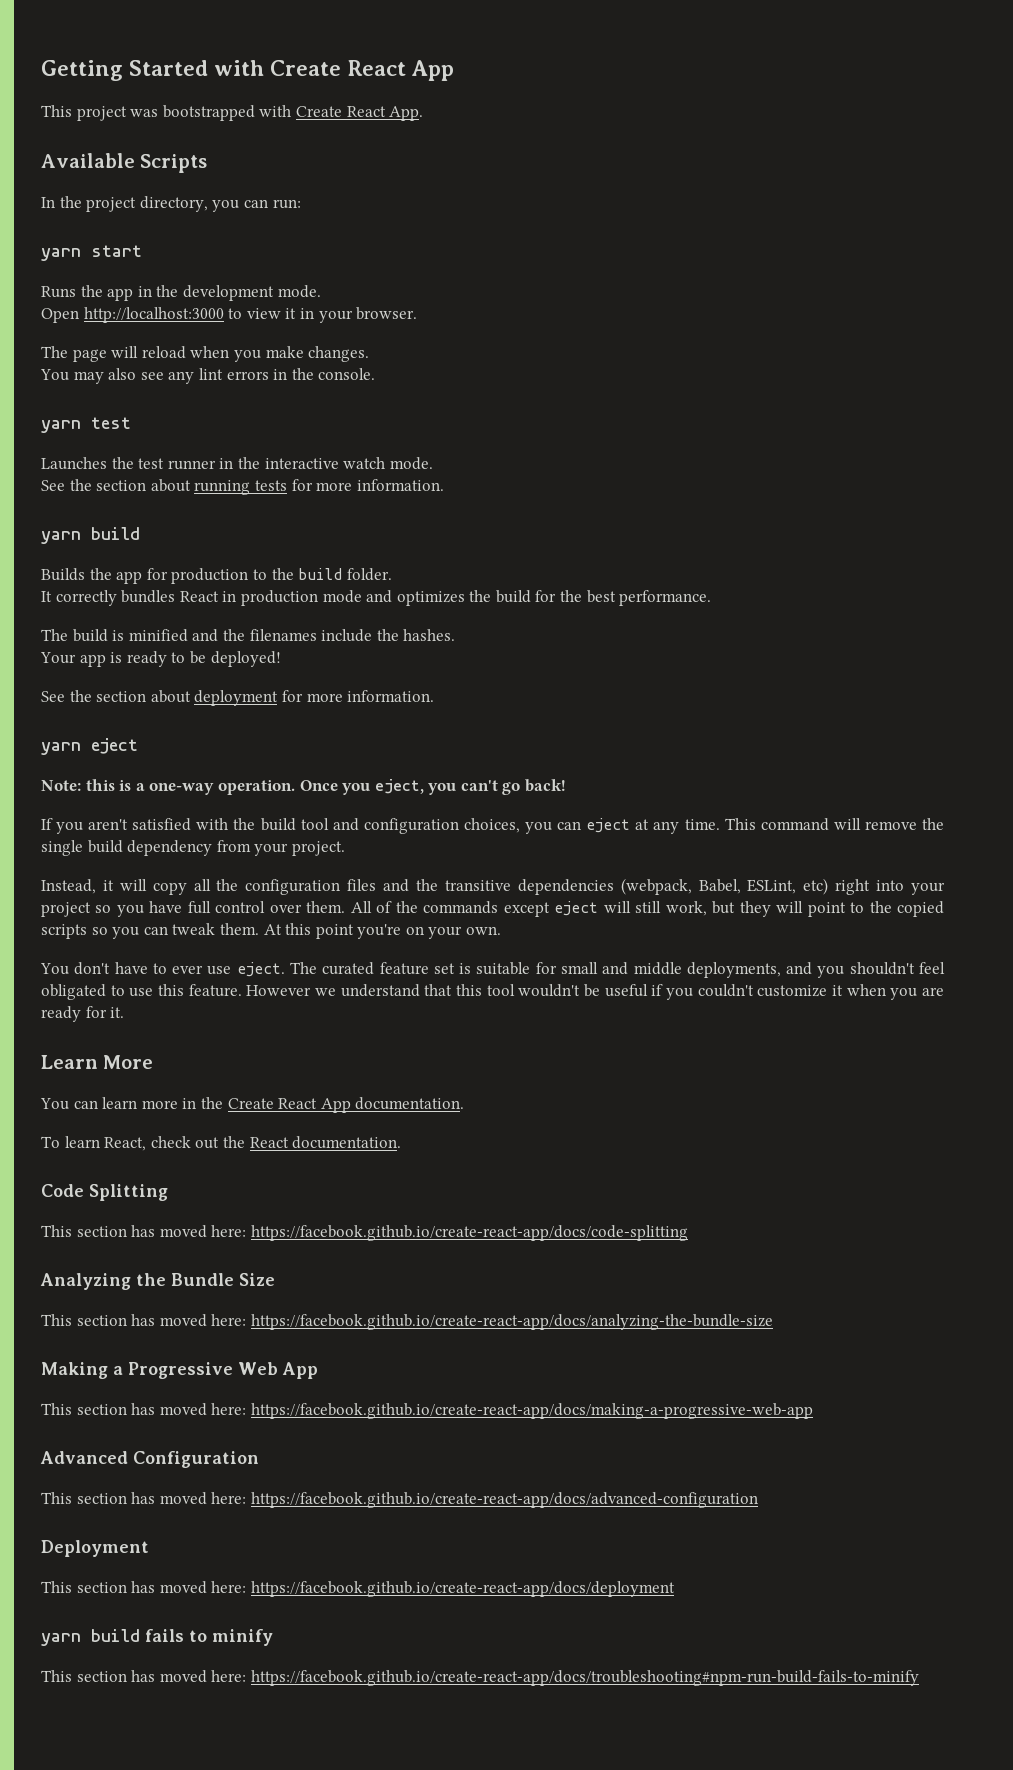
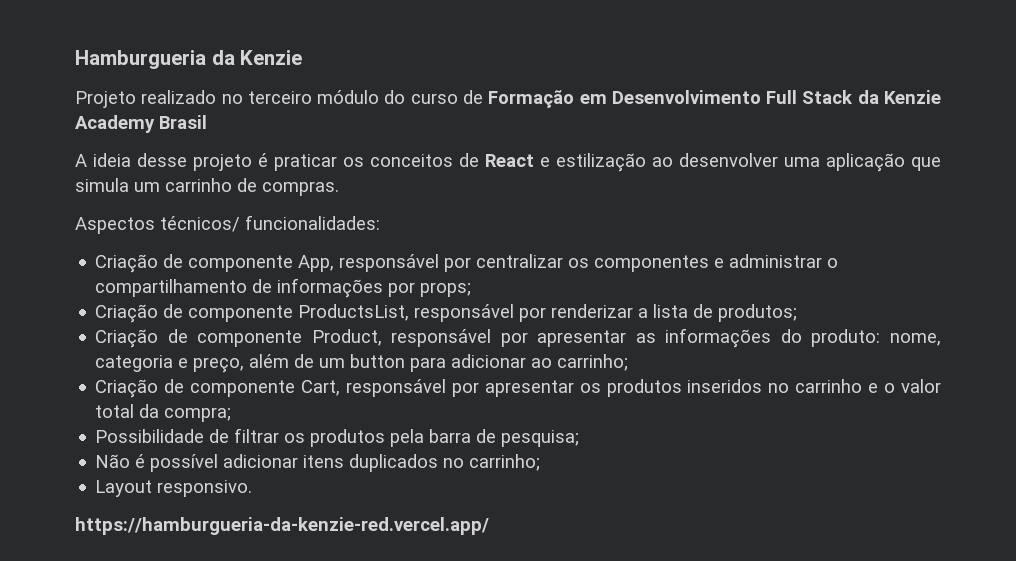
[41,60,455,81] [41,105,424,121] [41,153,208,173] [41,196,301,212] [41,245,142,261] [41,285,321,301] [41,307,418,323] [41,346,370,362] [40,368,376,384] [41,417,131,433] [41,457,433,470] [41,479,444,495] [41,527,140,544] [41,568,392,584] [41,590,712,606] [41,629,456,642] [40,651,281,667] [41,690,435,706] [41,738,138,755] [41,779,567,795] [41,818,944,834] [41,840,345,856] [41,878,946,895] [41,901,945,917] [41,923,502,939] [40,962,946,978] [41,984,944,1000] [41,1006,125,1022] [41,1055,154,1069] [40,1097,465,1113] [41,1136,402,1151] [41,1184,168,1201] [41,1225,688,1241] [40,1273,275,1290] [41,1314,773,1330] [41,1362,318,1379] [41,1403,813,1419] [40,1451,259,1468] [41,1492,758,1508] [41,1540,149,1557] [41,1581,675,1597] [41,1629,273,1646] [41,1670,919,1686] Getting Started with Create React App // This project was bootstrapped with Create React App. // Available Scripts // In the project directory, you can run: // yarn start // Runs the app in the development mode. // Open http://localhost:3000 to view it in your browser. // The page will reload when you make changes. // You may also see any lint errors in the console. // yarn test // Launches the test runner in the interactive watch mode. // See the section about running tests for more information. // yarn build // Builds the app for production to the build folder. // It correctly bundles React in production mode and optimizes the build for the best performance. // The build is minified and the filenames include the hashes. // Your app is ready to be deployed! // See the section about deployment for more information. // yarn eject // Note: this is a one-way operation. Once you eject, you can't go back! // If you aren't satisfied with the build tool and configuration choices, you can eject at any time. This command will remove the single build dependency from your project. // Instead, it will copy all the configuration files and the transitive dependencies (webpack, Babel, ESLint, etc) right into your project so you have full control over them. All of the commands except eject will still work, but they will point to the copied scripts so you can tweak them. At this point you're on your own. // You don't have to ever use eject. The curated feature set is suitable for small and middle deployments, and you shouldn't feel obligated to use this feature. However we understand that this tool wouldn't be useful if you couldn't customize it when you are ready for it. // Learn More // You can learn more in the Create React App documentation. // To learn React, check out the React documentation. // Code Splitting // This section has moved here: https://facebook.github.io/create-react-app/docs/code-splitting // Analyzing the Bundle Size // This section has moved here: https://facebook.github.io/create-react-app/docs/analyzing-the-bundle-size // Making a Progressive Web App // This section has moved here: https://facebook.github.io/create-react-app/docs/making-a-progressive-web-app // Advanced Configuration // This section has moved here: https://facebook.github.io/create-react-app/docs/advanced-configuration // Deployment // This section has moved here: https://facebook.github.io/create-react-app/docs/deployment // yarn build fails to minify // This section has moved here: https://facebook.github.io/create-react-app/docs/troubleshooting#npm-run-build-fails-to-minify -> [75,50,303,69] [75,90,942,108] [75,115,207,133] [75,153,941,172] [75,178,339,196] [75,215,380,234] [95,254,839,273] [95,278,472,298] [95,304,798,323] [95,328,941,348] [95,354,629,373] [95,379,942,398] [95,404,232,422] [95,428,580,447] [95,454,541,472] [95,480,253,497] [75,517,489,535] Hamburgueria da Kenzie // Projeto realizado no terceiro módulo do curso de Formação em Desenvolvimento Full Stack da Kenzie Academy Brasil // A ideia desse projeto é praticar os conceitos de React e estilização ao desenvolver uma aplicação que simula um carrinho de compras. // Aspectos técnicos/ funcionalidades: // Criação de componente App, responsável por centralizar os componentes e administrar o compartilhamento de informações por props; // Criação de componente ProductsList, responsável por renderizar a lista de produtos; // Criação de componente Product, responsável por apresentar as informações do produto: nome, categoria e preço, além de um button para adicionar ao carrinho; // Criação de componente Cart, responsável por apresentar os produtos inseridos no carrinho e o valor total da compra; // Possibilidade de filtrar os produtos pela barra de pesquisa; // Não é possível adicionar itens duplicados no carrinho; // Layout responsivo. // https://hamburgueria-da-kenzie-red.vercel.app/

